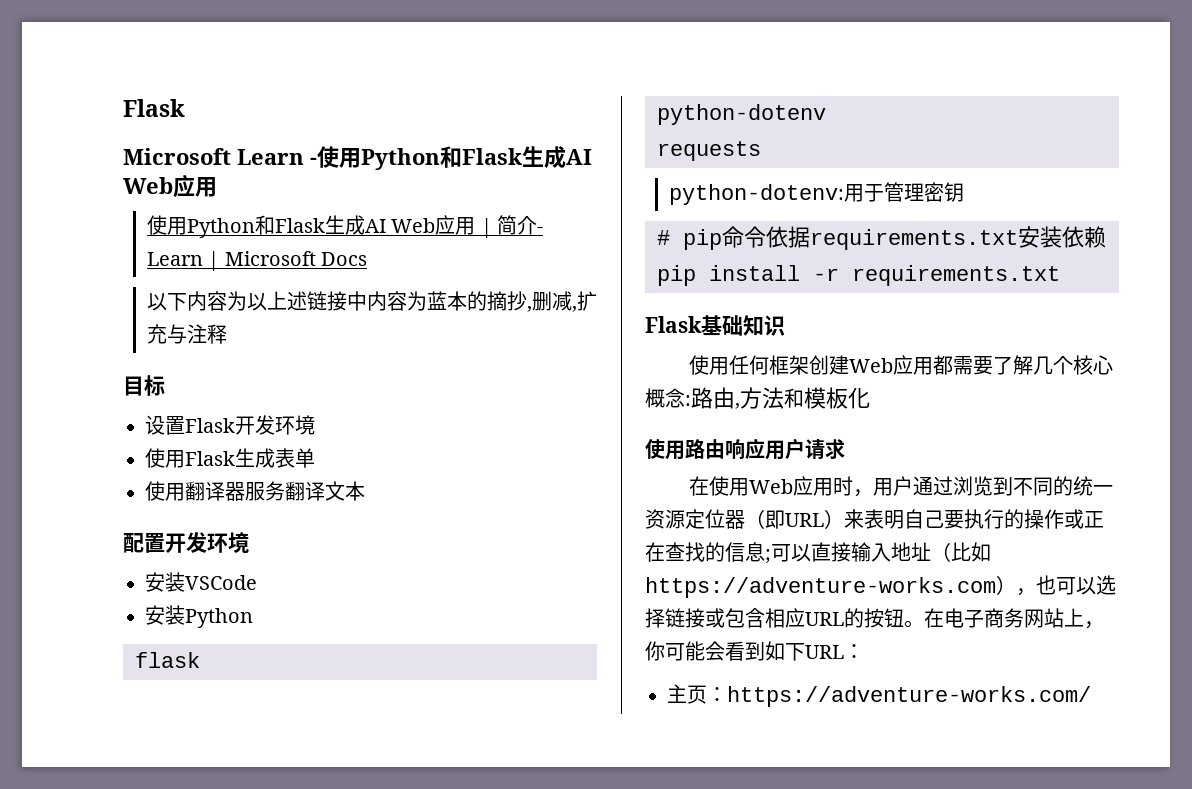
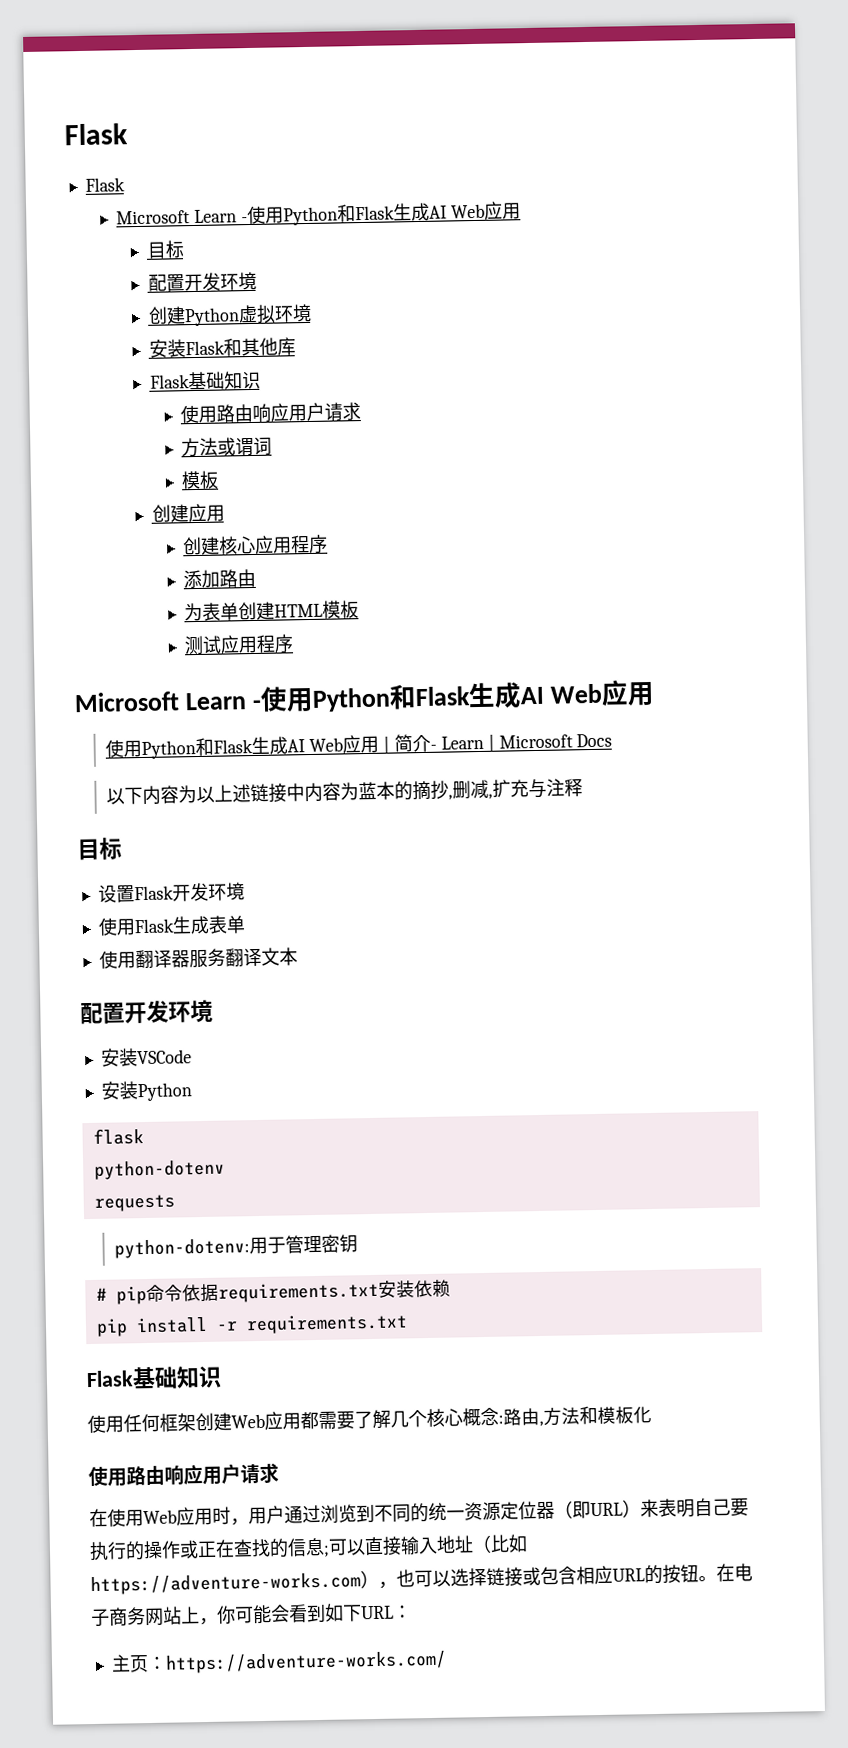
[123,99,185,117] Flask -> [64,123,128,146] [84,177,125,192] [116,201,521,226] [146,240,184,259] [147,271,257,292] [147,303,312,327] [148,337,296,358] [149,370,261,391] [179,402,361,424] [180,436,272,458] [180,470,219,490] [151,503,225,523] [181,534,328,556] [182,568,256,589] [183,600,359,622] [183,634,294,656] Flask // Flask // Microsoft Learn -使用Python和Flask生成AI Web应用 // 目标 // 配置开发环境 // 创建Python虚拟环境 // 安装Flask和其他库 // Flask基础知识 // 使用路由响应用户请求 // 方法或谓词 // 模板 // 创建应用 // 创建核心应用程序 // 添加路由 // 为表单创建HTML模板 // 测试应用程序

